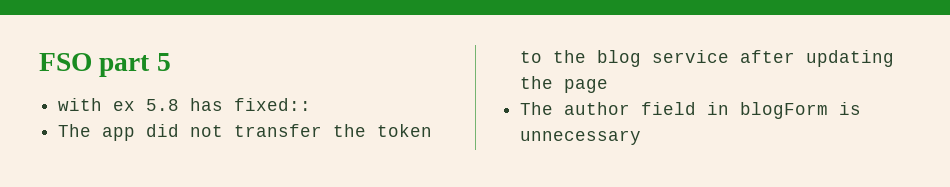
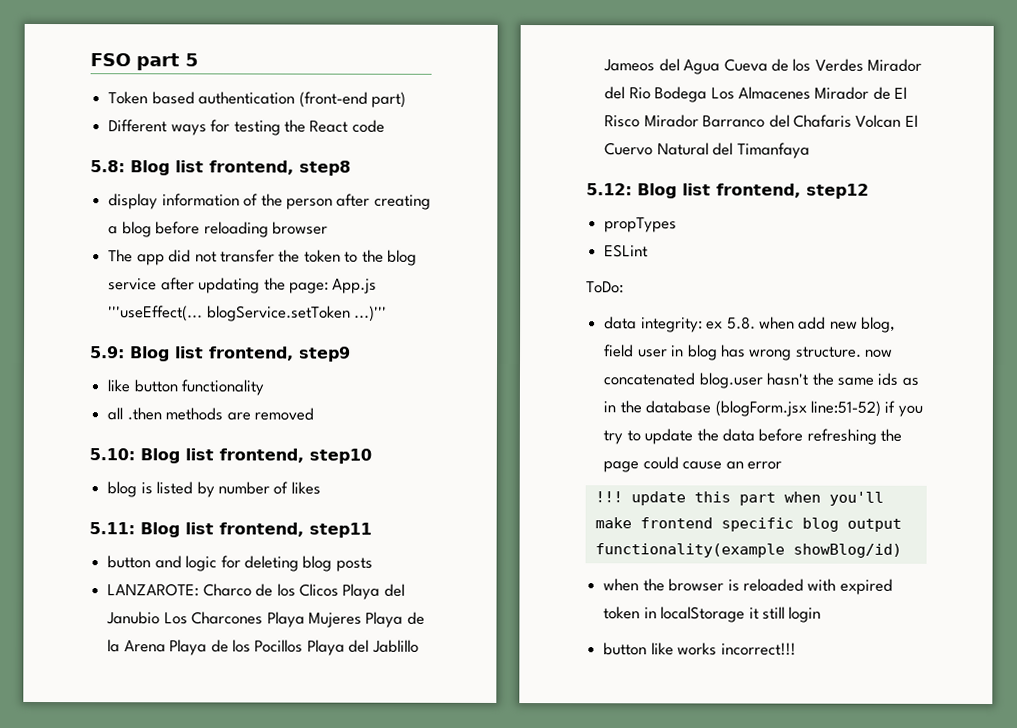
[58,98,312,111] with ex 5.8 has fixed:: -> [108,91,406,108] [108,119,385,136] [90,160,351,176] [108,193,431,210] [108,221,328,238] Token based authentication (front-end part) // Different ways for testing the React code // 5.8: Blog list frontend, step8 // display information of the person after creating a blog before reloading browser
[564,79,609,93] [520,102,862,119] [520,130,642,145] page // The author field in blogForm is unnecessary -> [288,278,378,294] [108,305,388,322] [90,346,351,362] [107,379,265,396] [107,407,314,421] [89,448,372,464] [107,481,321,498] [89,522,372,538] [107,555,373,572] [107,583,405,600] [106,611,425,628] [107,639,419,656] [603,58,923,75] [604,86,908,103] [604,114,918,128] [604,142,810,159] [586,183,869,199] [604,217,678,233] [604,244,649,258] [586,281,624,294] [604,316,897,333] [604,344,894,361] [603,372,919,389] [603,400,923,417] [603,428,903,445] [603,456,782,473] [594,491,884,506] [594,517,902,532] [594,543,902,558] [603,578,893,595] [603,606,822,623] [603,642,796,656] page: App.js '''useEffect(... blogService.setToken ...)''' // 5.9: Blog list frontend, step9 // like button functionality // all .then methods are removed // 5.10: Blog list frontend, step10 // blog is listed by number of likes // 5.11: Blog list frontend, step11 // button and logic for deleting blog posts // LANZAROTE: Charco de los Clicos Playa del Janubio Los Charcones Playa Mujeres Playa de la Arena Playa de los Pocillos Playa del Jablillo Jameos del Agua Cueva de los Verdes Mirador del Rio Bodega Los Almacenes Mirador de El Risco Mirador Barranco del Chafaris Volcan El Cuervo Natural del Timanfaya // 5.12: Blog list frontend, step12 // propTypes // ESLint // ToDo: // data integrity: ex 5.8. when add new blog, field user in blog has wrong structure. now concatenated blog.user hasn't the same ids as in the database (blogForm.jsx line:51-52) if you try to update the data before refreshing the page could cause an error // !!! update this part when you'll make frontend specific blog output functionality(example showBlog/id) // when the browser is reloaded with expired token in localStorage it still login // button like works incorrect!!!

